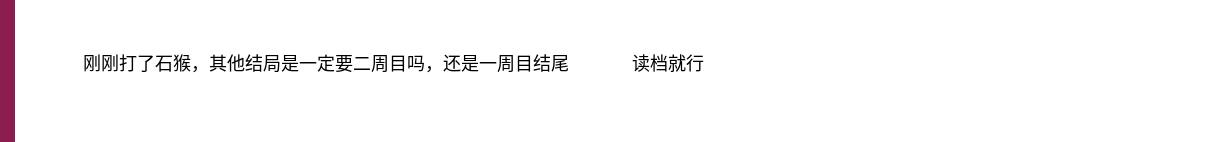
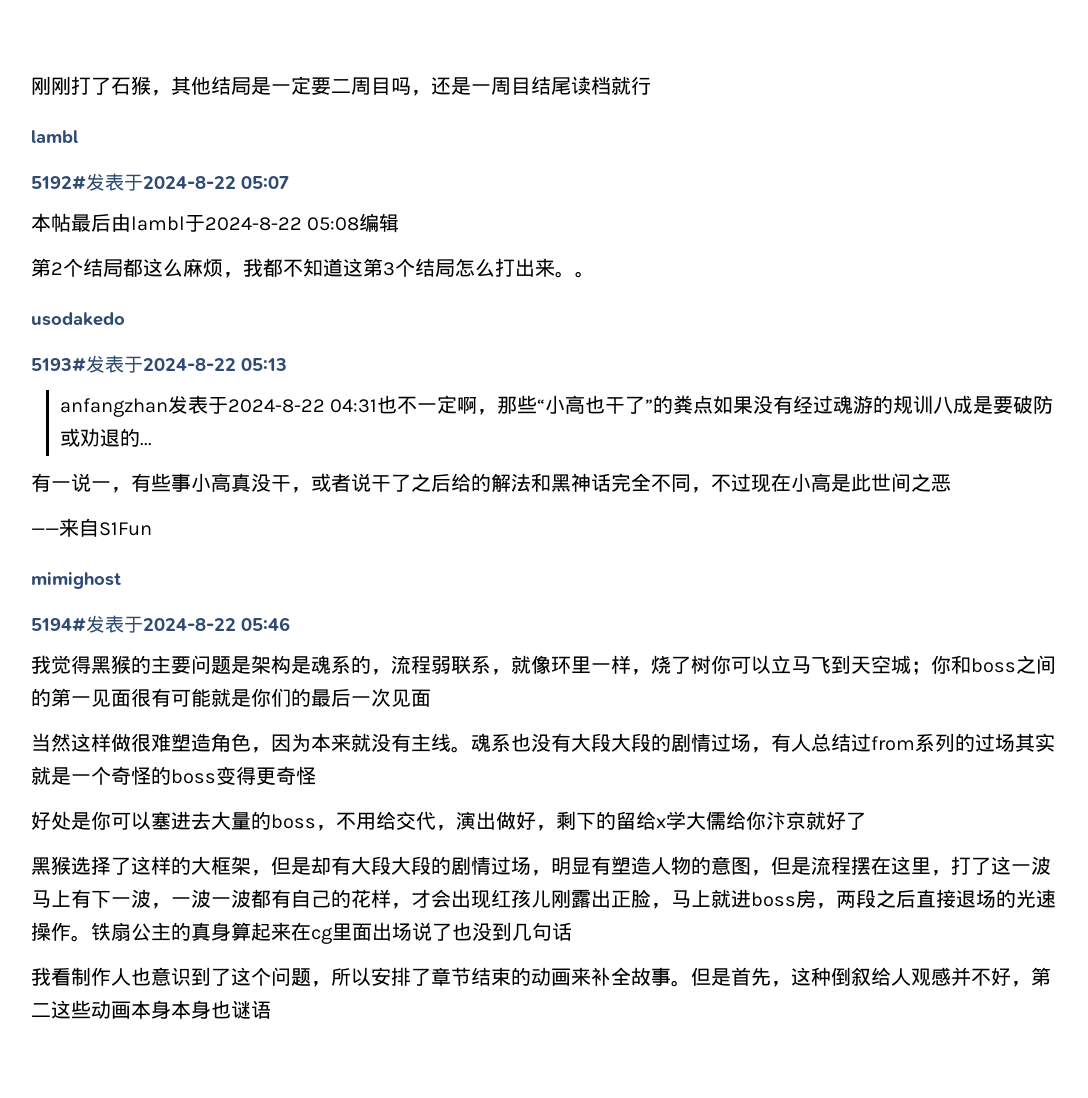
(704, 63) none -> [31,130,78,143] [31,173,289,191] [31,213,400,233] [31,258,595,278] [31,312,125,326] [31,355,287,373] [60,395,1054,417] [60,428,153,447] [31,473,951,493] [31,518,152,537] [31,572,121,589] [31,615,290,633] [31,655,1056,675] [31,688,431,707] [31,733,1055,753] [31,766,316,785] [31,811,866,831] [31,856,1051,876] [31,889,1056,909] [31,922,572,944] [31,967,1051,987] [31,1000,271,1019] // lambl // 5192#发表于2024-8-22 05:07 // 本帖最后由lambl于2024-8-22 05:08编辑 // 第2个结局都这么麻烦，我都不知道这第3个结局怎么打出来。。 // usodakedo // 5193#发表于2024-8-22 05:13 // anfangzhan发表于2024-8-22 04:31也不一定啊，那些“小高也干了”的粪点如果没有经过魂游的规训八成是要破防或劝退的... // 有一说一，有些事小高真没干，或者说干了之后给的解法和黑神话完全不同，不过现在小高是此世间之恶 // ——来自S1Fun // mimighost // 5194#发表于2024-8-22 05:46 // 我觉得黑猴的主要问题是架构是魂系的，流程弱联系，就像环里一样，烧了树你可以立马飞到天空城；你和boss之间的第一见面很有可能就是你们的最后一次见面 // 当然这样做很难塑造角色，因为本来就没有主线。魂系也没有大段大段的剧情过场，有人总结过from系列的过场其实就是一个奇怪的boss变得更奇怪 // 好处是你可以塞进去大量的boss，不用给交代，演出做好，剩下的留给x学大儒给你汴京就好了 // 黑猴选择了这样的大框架，但是却有大段大段的剧情过场，明显有塑造人物的意图，但是流程摆在这里，打了这一波马上有下一波，一波一波都有自己的花样，才会出现红孩儿刚露出正脸，马上就进boss房，两段之后直接退场的光速操作。铁扇公主的真身算起来在cg里面出场说了也没到几句话 // 我看制作人也意识到了这个问题，所以安排了章节结束的动画来补全故事。但是首先，这种倒叙给人观感并不好，第二这些动画本身本身也谜语

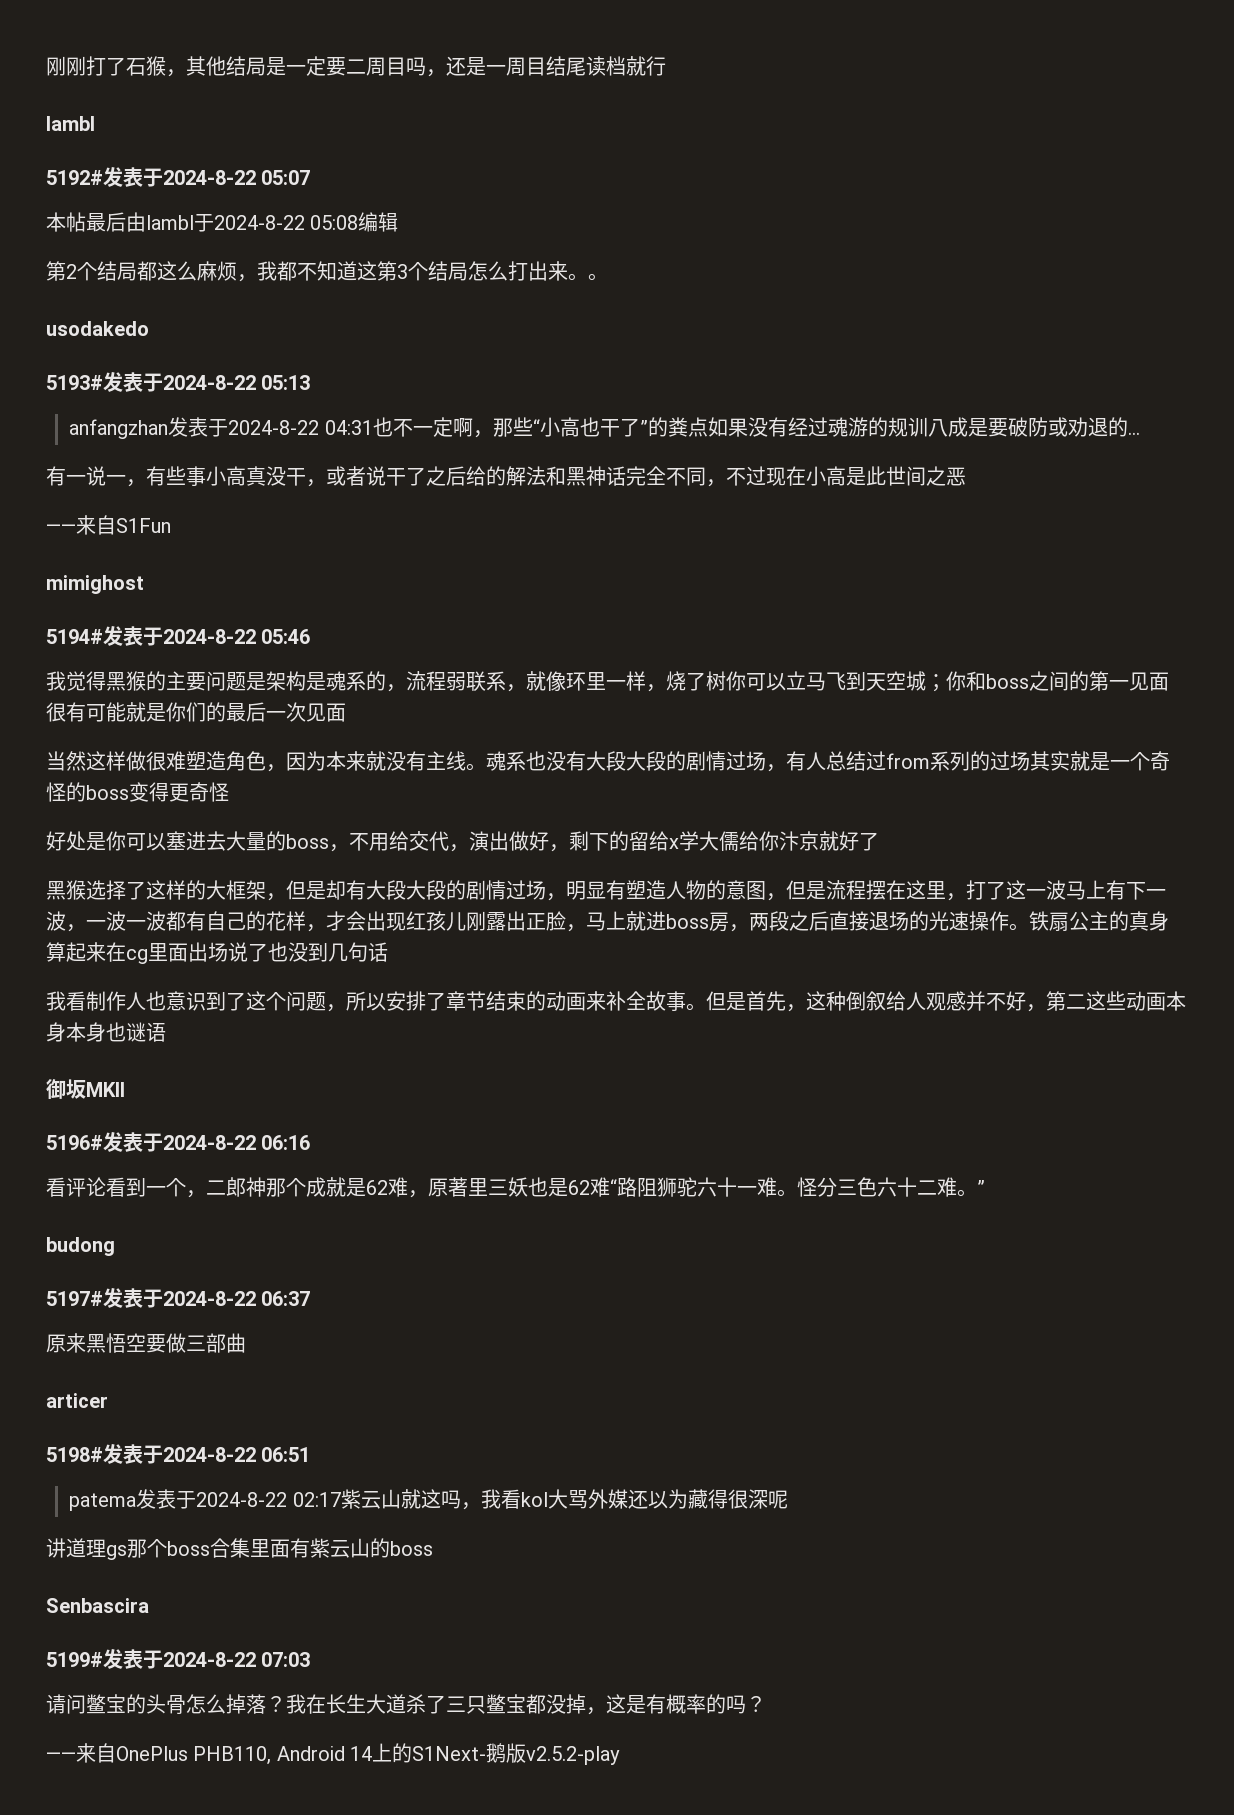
(271, 1009) none -> [46,1079,125,1099] [46,1132,311,1152] [46,1177,985,1198] [46,1237,115,1256] [46,1288,311,1308] [46,1333,246,1353] [46,1393,108,1408] [46,1444,311,1464] [69,1489,788,1511] [46,1538,433,1560] [46,1598,149,1613] [46,1649,311,1669] [46,1694,766,1715] [46,1743,621,1765] // 御坂MKII // 5196#发表于2024-8-22 06:16 // 看评论看到一个，二郎神那个成就是62难，原著里三妖也是62难“路阻狮驼六十一难。怪分三色六十二难。” // budong // 5197#发表于2024-8-22 06:37 // 原来黑悟空要做三部曲 // articer // 5198#发表于2024-8-22 06:51 // patema发表于2024-8-22 02:17紫云山就这吗，我看kol大骂外媒还以为藏得很深呢 // 讲道理gs那个boss合集里面有紫云山的boss // Senbascira // 5199#发表于2024-8-22 07:03 // 请问鳖宝的头骨怎么掉落？我在长生大道杀了三只鳖宝都没掉，这是有概率的吗？ // ——来自OnePlus PHB110, Android 14上的S1Next-鹅版v2.5.2-play

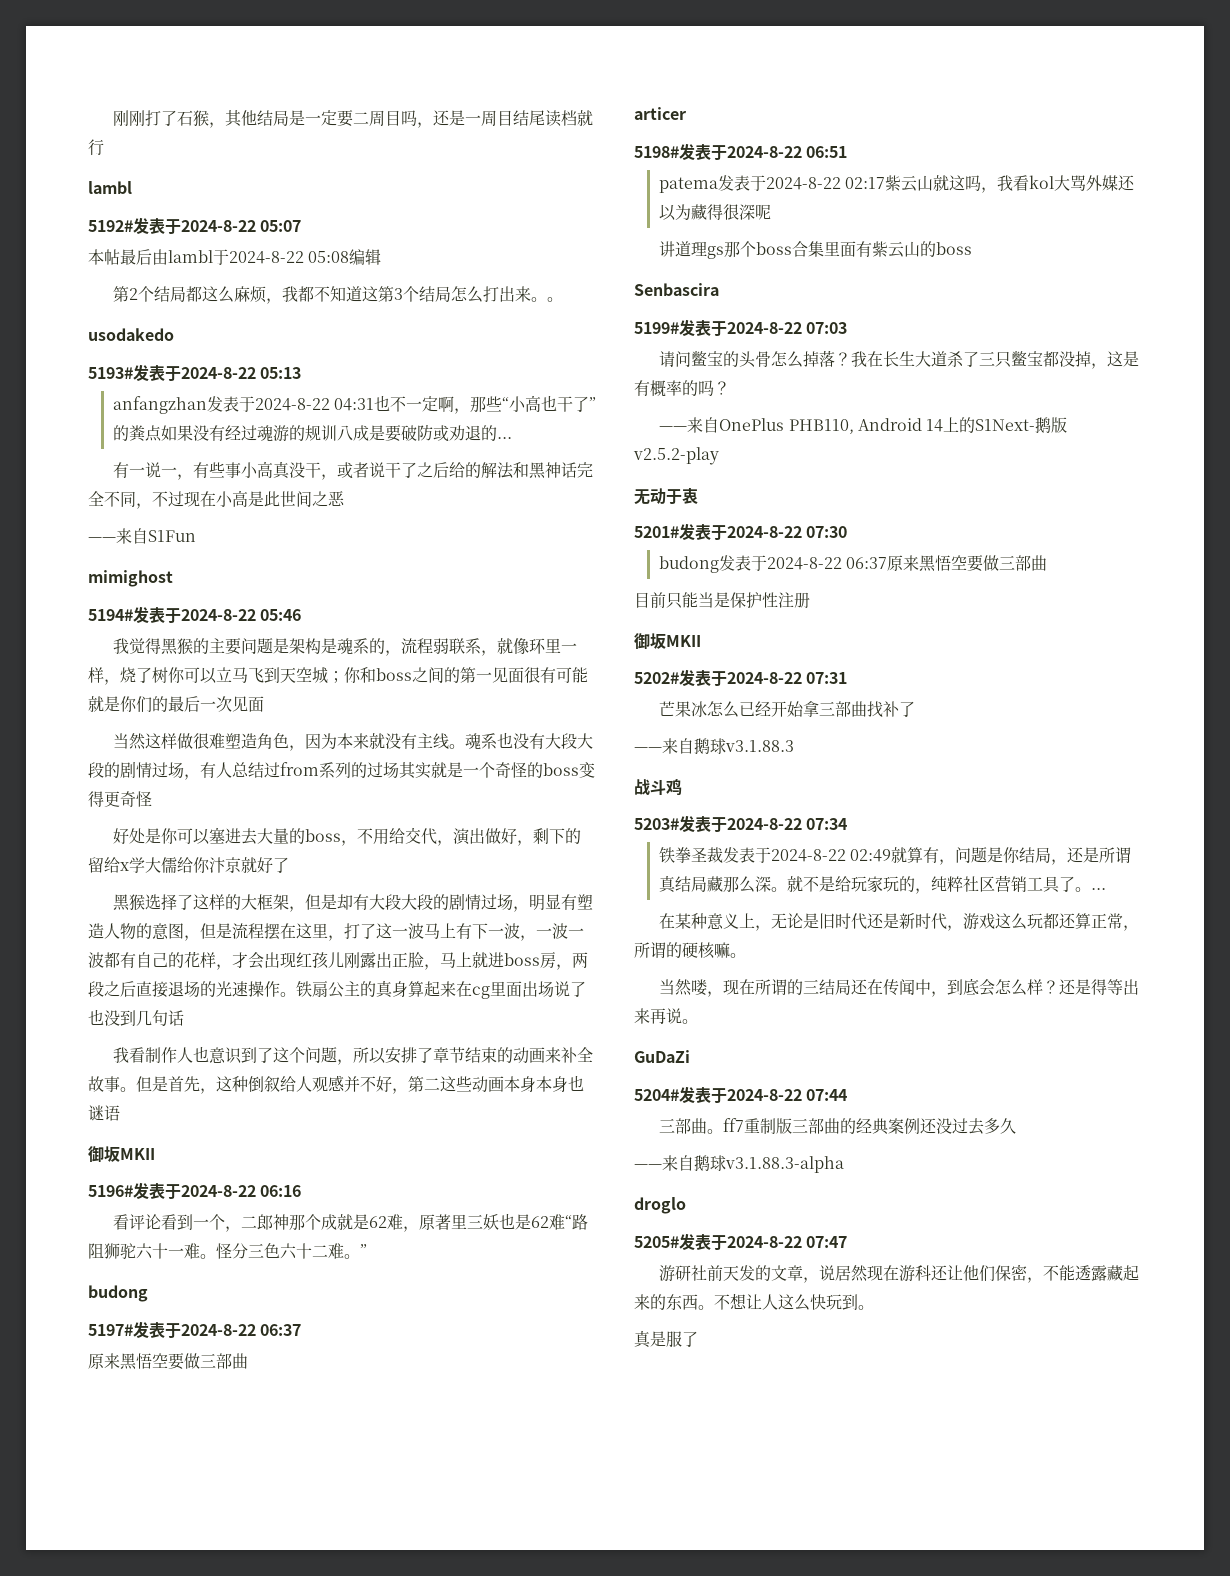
(621, 1755) none -> [634,487,698,505] [634,523,848,541] [658,555,1047,573] [634,592,810,609] [634,633,701,650] [634,669,848,687] [659,701,916,718] [634,738,794,754] [634,779,682,796] [634,815,848,833] [658,847,1131,865] [658,875,1106,894] [659,913,1140,931] [634,942,746,959] [659,978,1140,997] [634,1008,698,1024] [634,1050,690,1063] [634,1086,848,1104] [659,1118,1017,1135] [634,1155,844,1173] [634,1197,686,1214] [634,1233,848,1251] [659,1264,1140,1283] [634,1293,874,1311] [634,1330,698,1348] // 无动于衷 // 5201#发表于2024-8-22 07:30 // budong发表于2024-8-22 06:37原来黑悟空要做三部曲 // 目前只能当是保护性注册 // 御坂MKII // 5202#发表于2024-8-22 07:31 // 芒果冰怎么已经开始拿三部曲找补了 // ——来自鹅球v3.1.88.3 // 战斗鸡 // 5203#发表于2024-8-22 07:34 // 铁拳圣裁发表于2024-8-22 02:49就算有，问题是你结局，还是所谓真结局藏那么深。就不是给玩家玩的，纯粹社区营销工具了。... // 在某种意义上，无论是旧时代还是新时代，游戏这么玩都还算正常，所谓的硬核嘛。 // 当然喽，现在所谓的三结局还在传闻中，到底会怎么样？还是得等出来再说。 // GuDaZi // 5204#发表于2024-8-22 07:44 // 三部曲。ff7重制版三部曲的经典案例还没过去多久 // ——来自鹅球v3.1.88.3-alpha // droglo // 5205#发表于2024-8-22 07:47 // 游研社前天发的文章，说居然现在游科还让他们保密，不能透露藏起来的东西。不想让人这么快玩到。 // 真是服了

